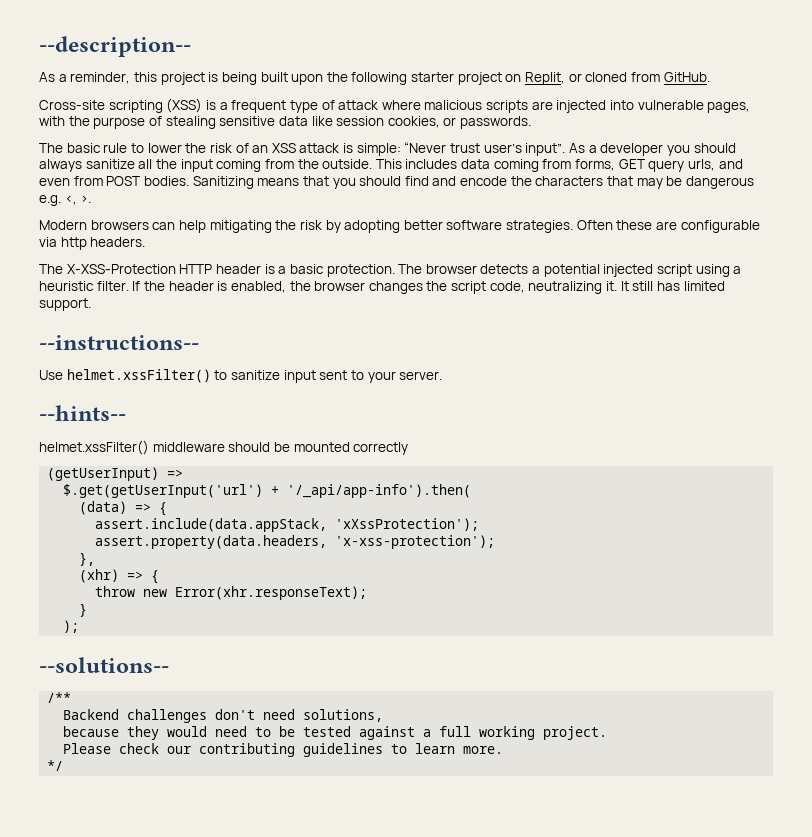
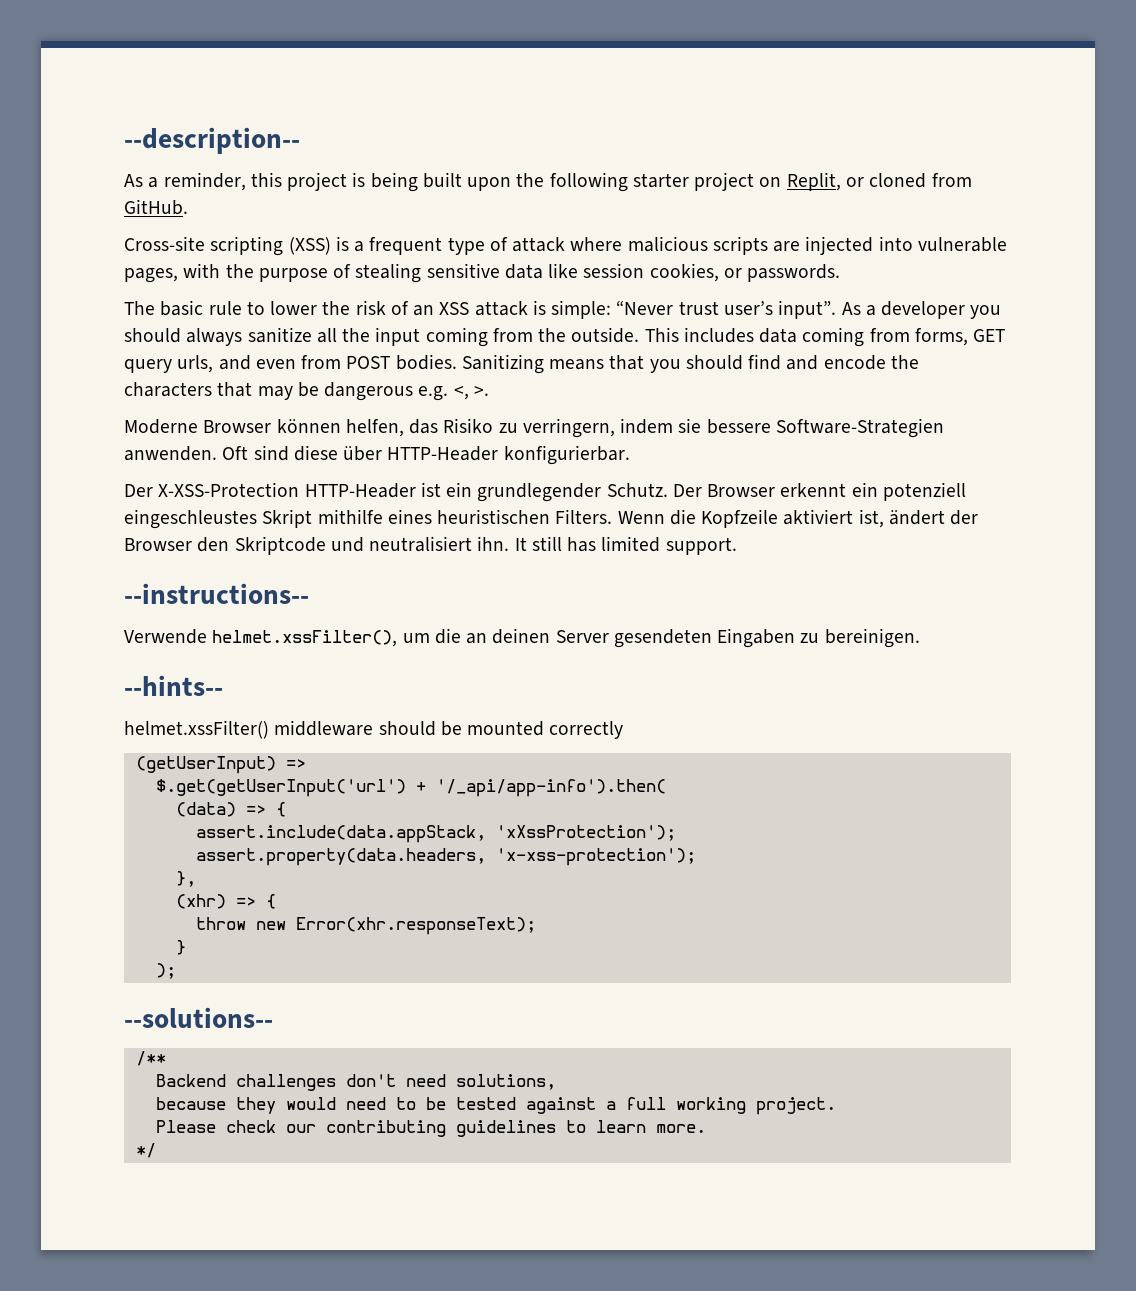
[39,220,760,233] [39,237,146,250] [39,264,742,277] [39,281,618,294] Modern browsers can help mitigating the risk by adopting better software strategies. Often these are configurable via http headers. // The X-XSS-Protection HTTP header is a basic protection. The browser detects a potential injected script using a heuristic filter. If the header is enabled, the browser changes the script code, neutralizing it. -> [124,418,944,438] [124,445,630,465] [124,482,966,502] [124,509,979,529] [124,536,510,555] Moderne Browser können helfen, das Risiko zu verringern, indem sie bessere Software-Strategien anwenden. Oft sind diese über HTTP-Header konfigurierbar. // Der X-XSS-Protection HTTP-Header ist ein grundlegender Schutz. Der Browser erkennt ein potenziell eingeschleustes Skript mithilfe eines heuristischen Filters. Wenn die Kopfzeile aktiviert ist, ändert der Browser den Skriptcode und neutralisiert ihn.
[39,369,443,383] Use helmet.xssFilter() to sanitize input sent to your server. -> [124,628,920,648] Verwende helmet.xssFilter(), um die an deinen Server gesendeten Eingaben zu bereinigen.

